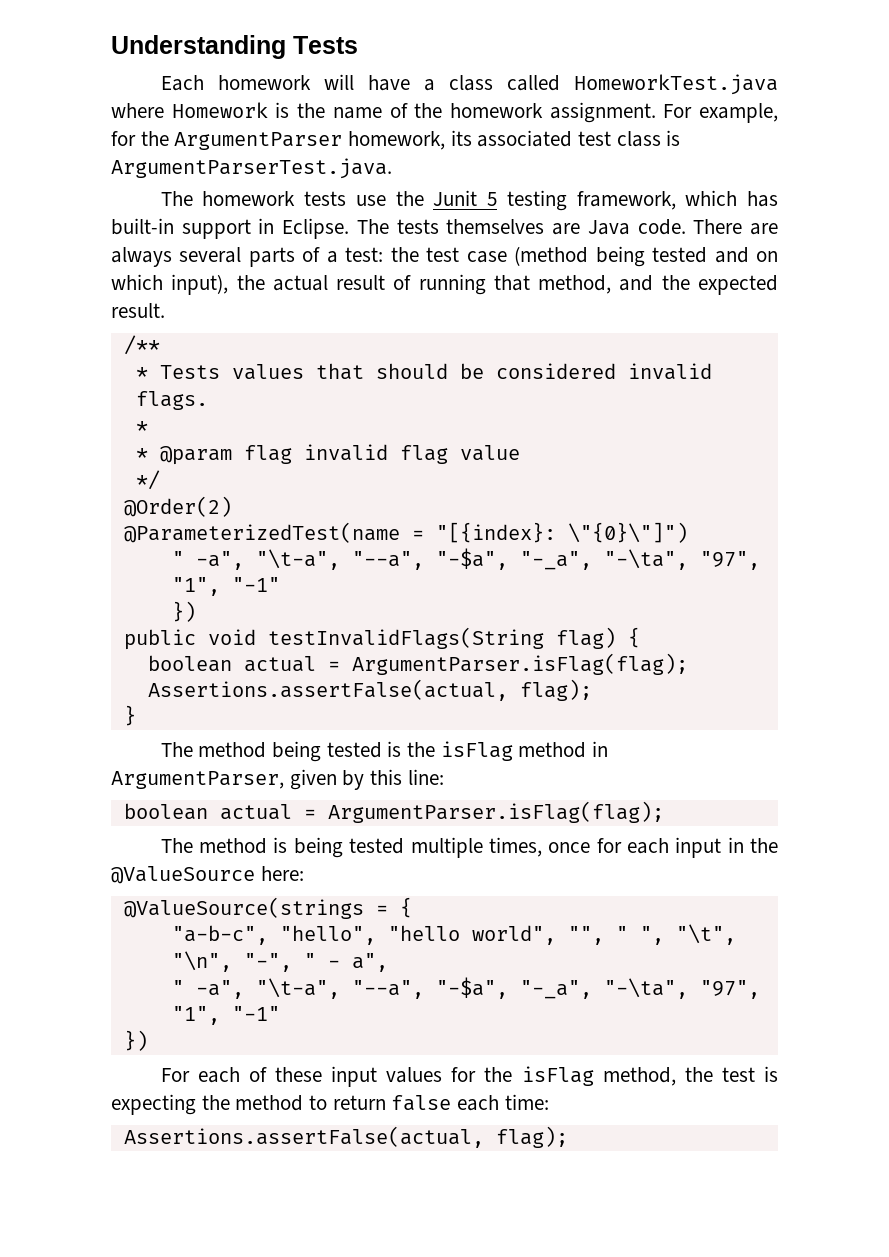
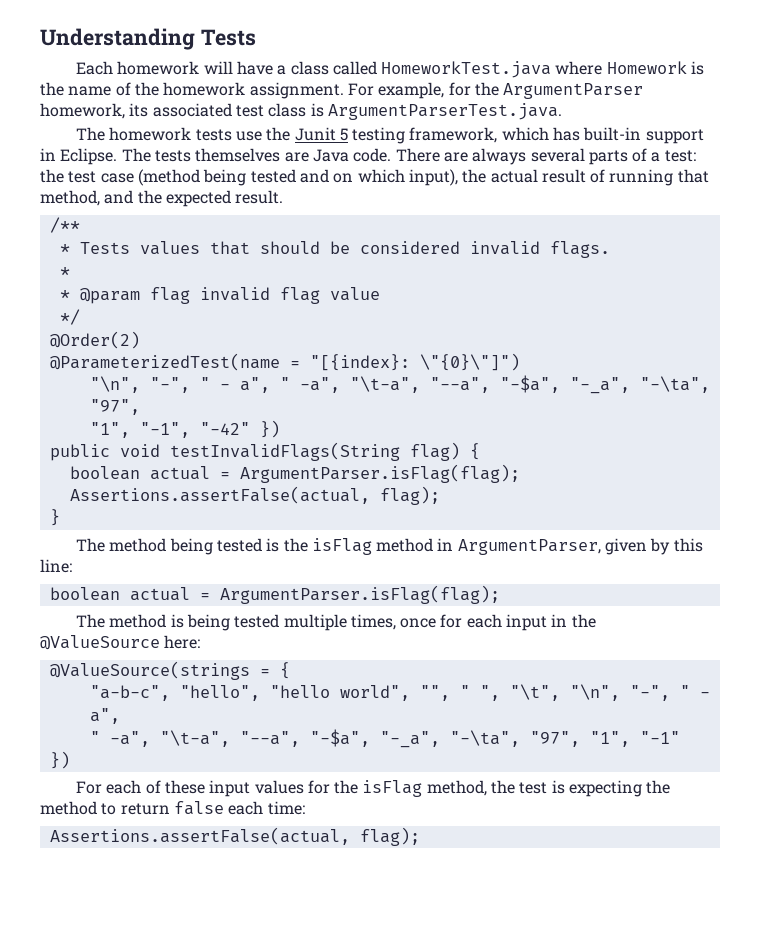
[171,548,760,570] [171,577,280,596] " -a", "\t-a", "--a", "-$a", "-_a", "-\ta", "97", "1", "-1" // -> [89,375,710,394] [89,399,140,415] [89,422,250,438] "\n", "-", " - a", " -a", "\t-a", "--a", "-$a", "-_a", "-\ta", "97", // "1", "-1", "-42"

